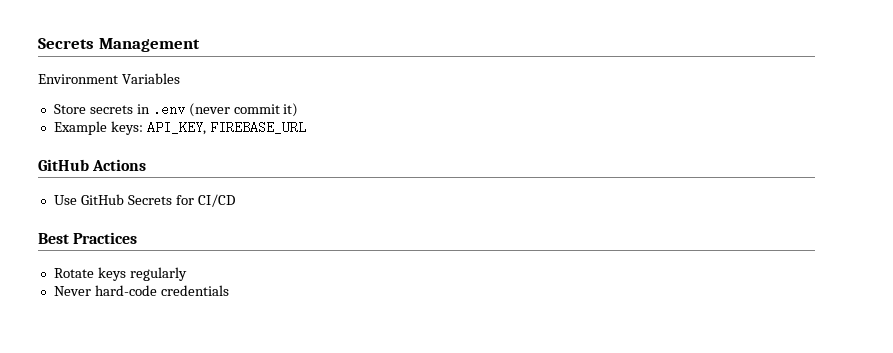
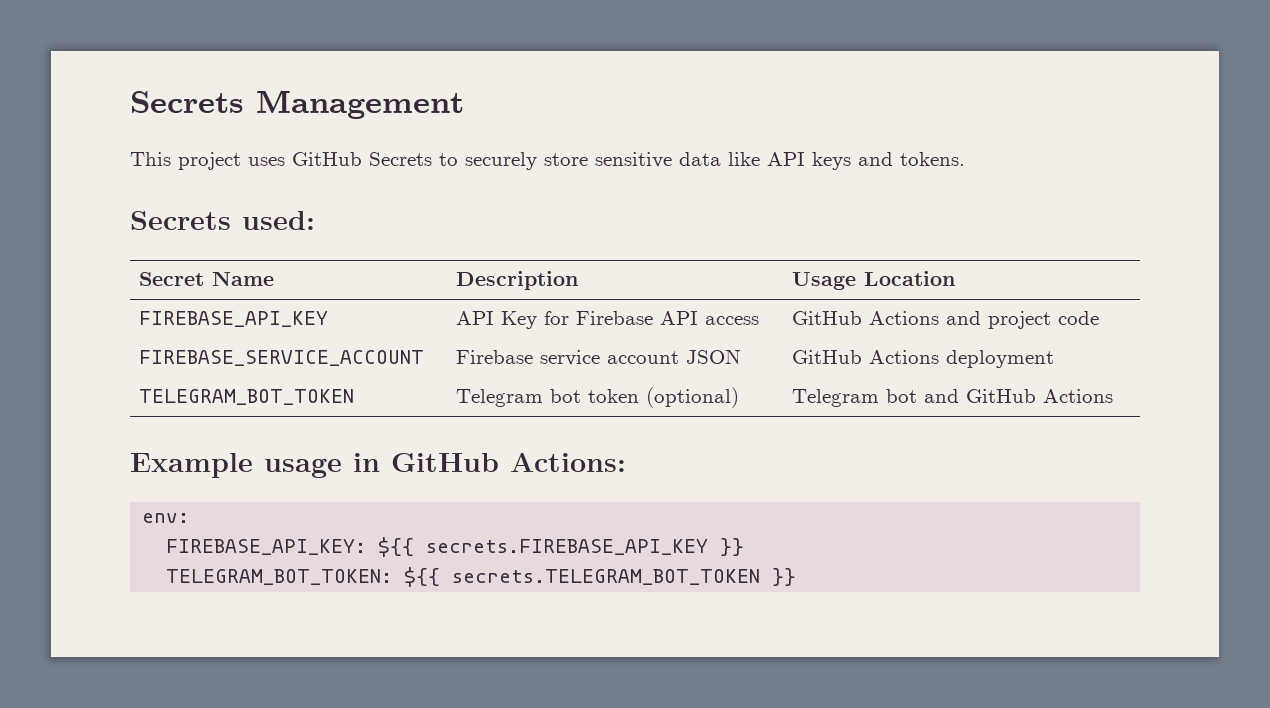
[38,73,180,84] [53,103,299,117] [53,121,306,135] [38,159,147,171] [53,194,235,207] [38,232,138,244] [53,267,187,281] [53,285,229,296] Environment Variables // Store secrets in .env (never commit it) // Example keys: API_KEY, FIREBASE_URL // GitHub Actions // Use GitHub Secrets for CI/CD // Best Practices // Rotate keys regularly // Never hard-code credentials -> [130,152,965,170] [130,211,315,230] [139,271,275,286] [456,271,579,290] [792,271,956,290] [139,311,329,327] [456,311,760,329] [792,311,1100,329] [139,350,425,366] [456,349,742,366] [792,350,1055,368] [139,389,355,405] [456,387,740,408] [792,389,1114,407] [130,453,626,478] [142,513,190,523] [166,537,745,557] [166,567,797,587] This project uses GitHub Secrets to securely store sensitive data like API keys and tokens. // Secrets used: // Secret Name | Description | Usage Location // FIREBASE_API_KEY | API Key for Firebase API access | GitHub Actions and project code // FIREBASE_SERVICE_ACCOUNT | Firebase service account JSON | GitHub Actions deployment // TELEGRAM_BOT_TOKEN | Telegram bot token (optional) | Telegram bot and GitHub Actions // Example usage in GitHub Actions: // env: // FIREBASE_API_KEY: ${{ secrets.FIREBASE_API_KEY }} // TELEGRAM_BOT_TOKEN: ${{ secrets.TELEGRAM_BOT_TOKEN }}

